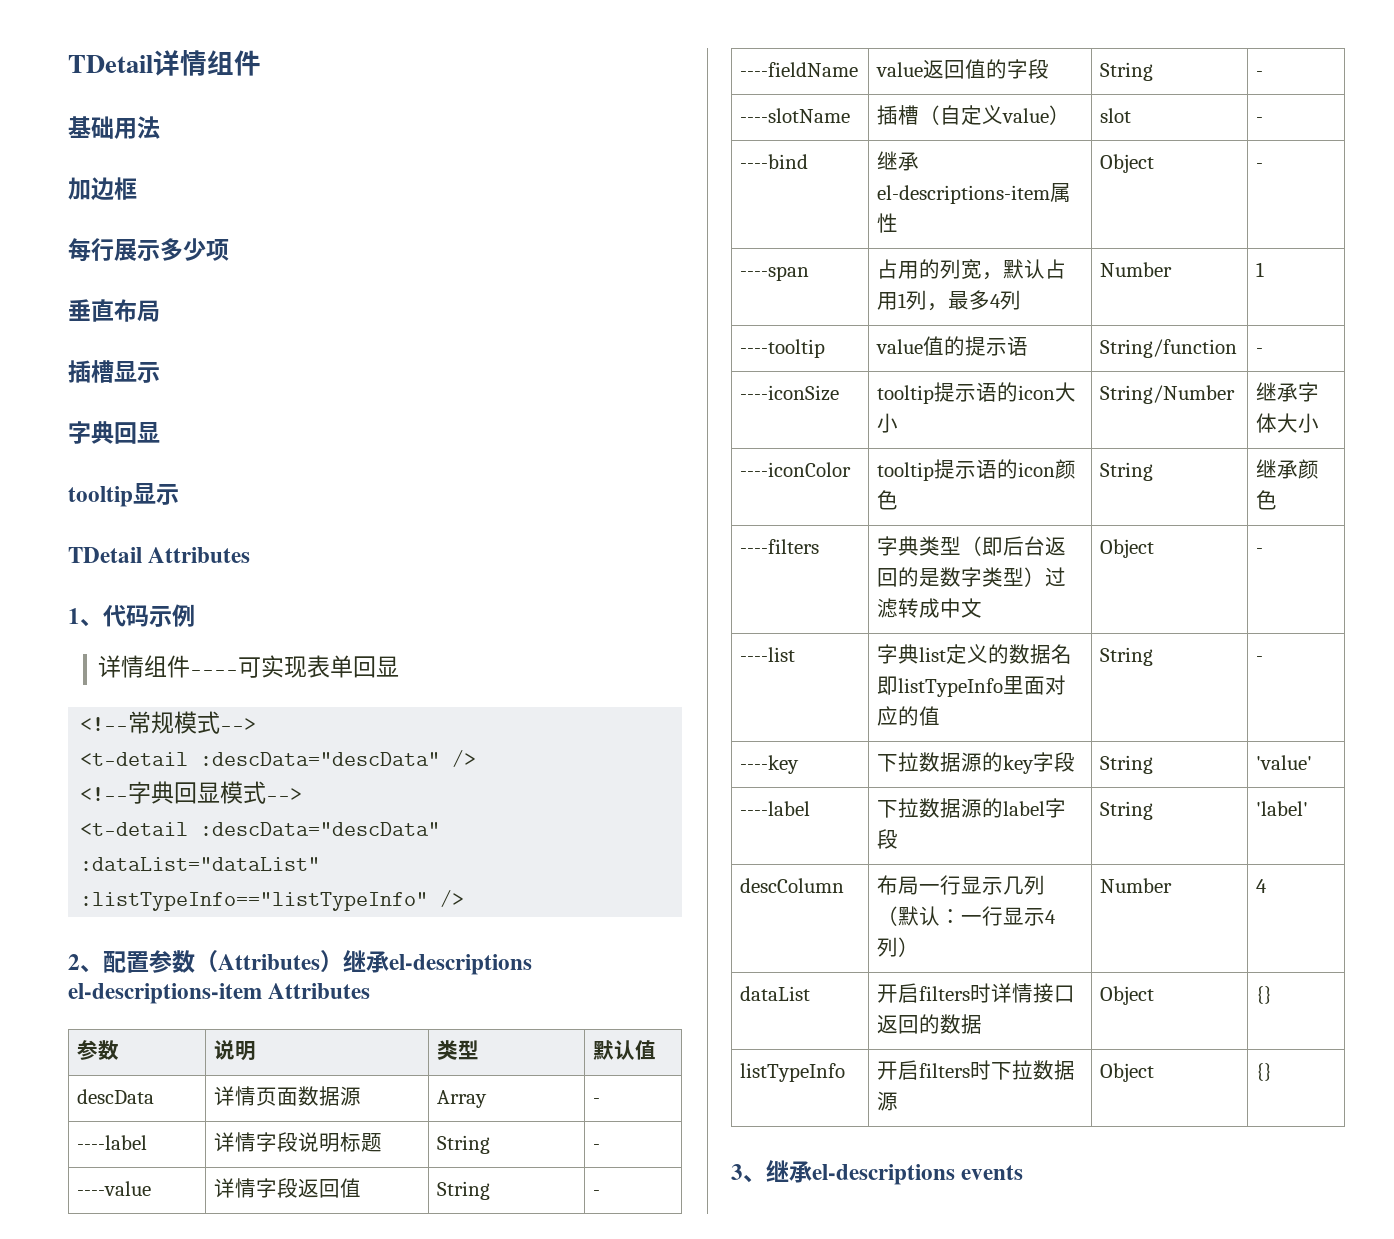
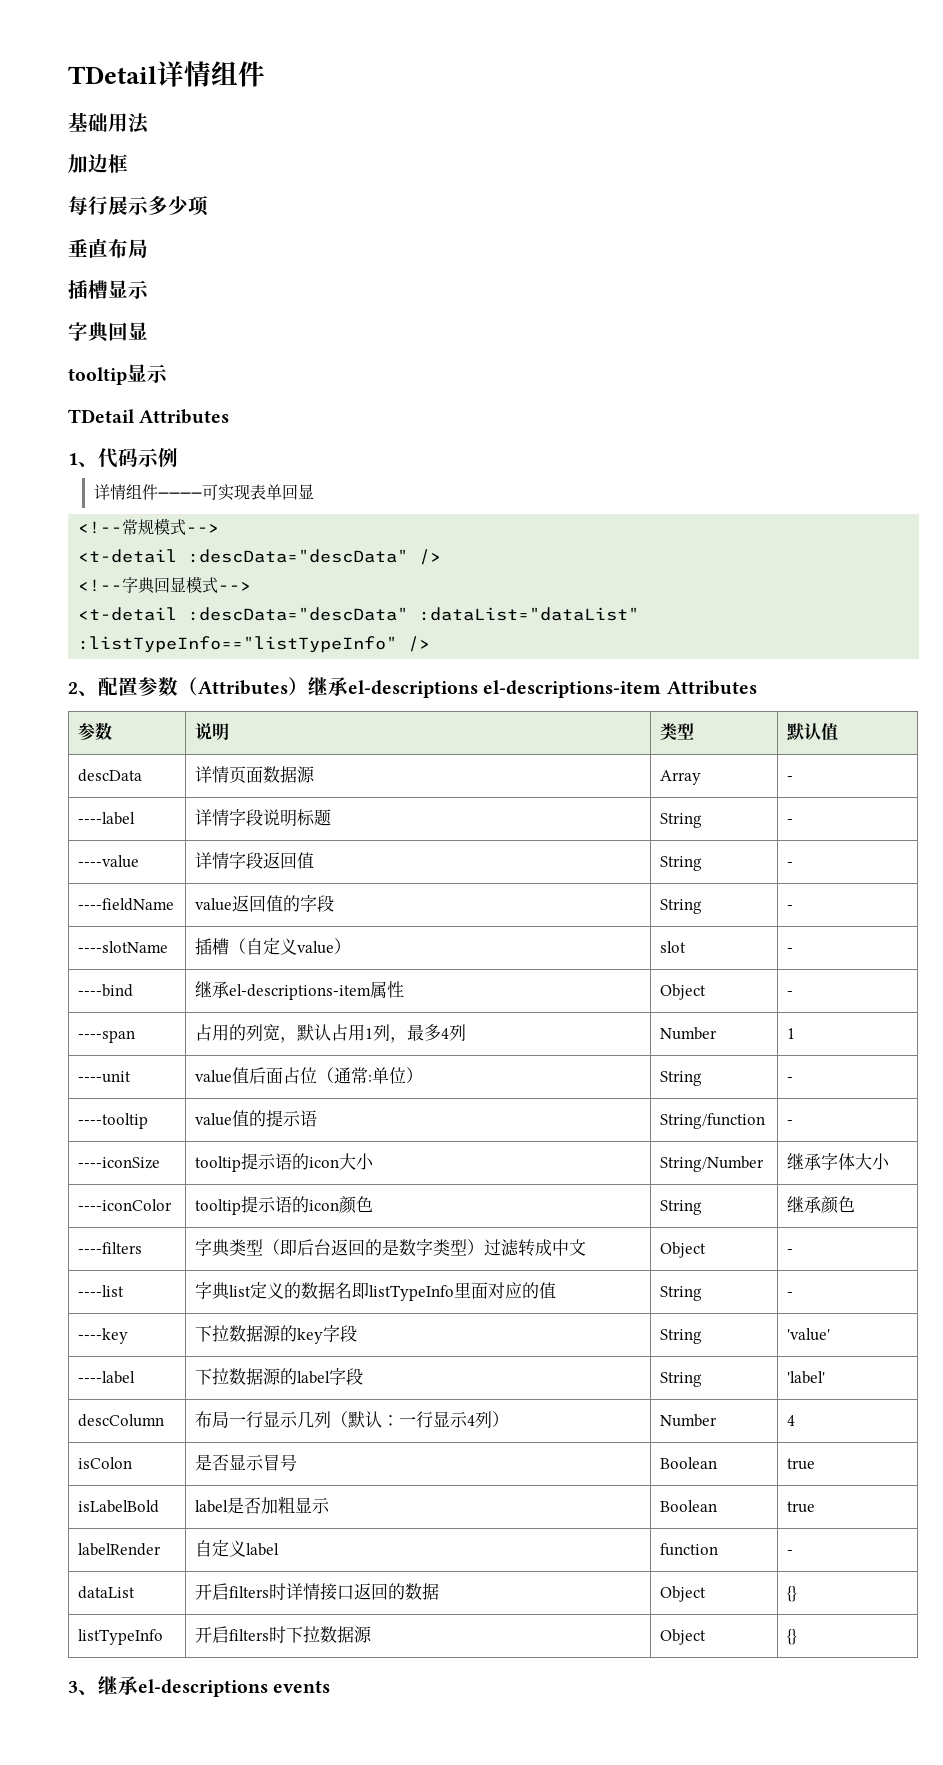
(1265, 269) none -> [78,1071,132,1083] [195,1067,424,1084] [660,1071,703,1086] [787,1077,794,1082] // ----unit | value值后面占位（通常:单位） | String | -
(1268, 886) none -> [78,1457,133,1469] [195,1454,298,1471] [660,1457,718,1469] [787,1458,816,1470] [78,1500,160,1513] [195,1496,331,1514] [660,1500,718,1512] [787,1501,816,1513] [78,1543,162,1556] [195,1540,280,1557] [660,1543,719,1556] [787,1550,794,1555] // isColon | 是否显示冒号 | Boolean | true // isLabelBold | label是否加粗显示 | Boolean | true // labelRender | 自定义label | function | -

